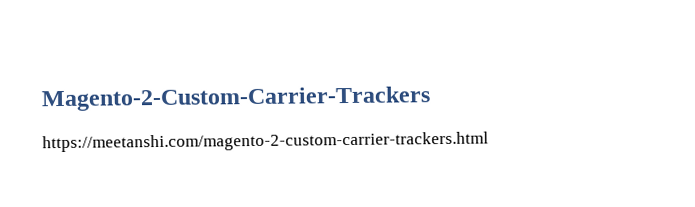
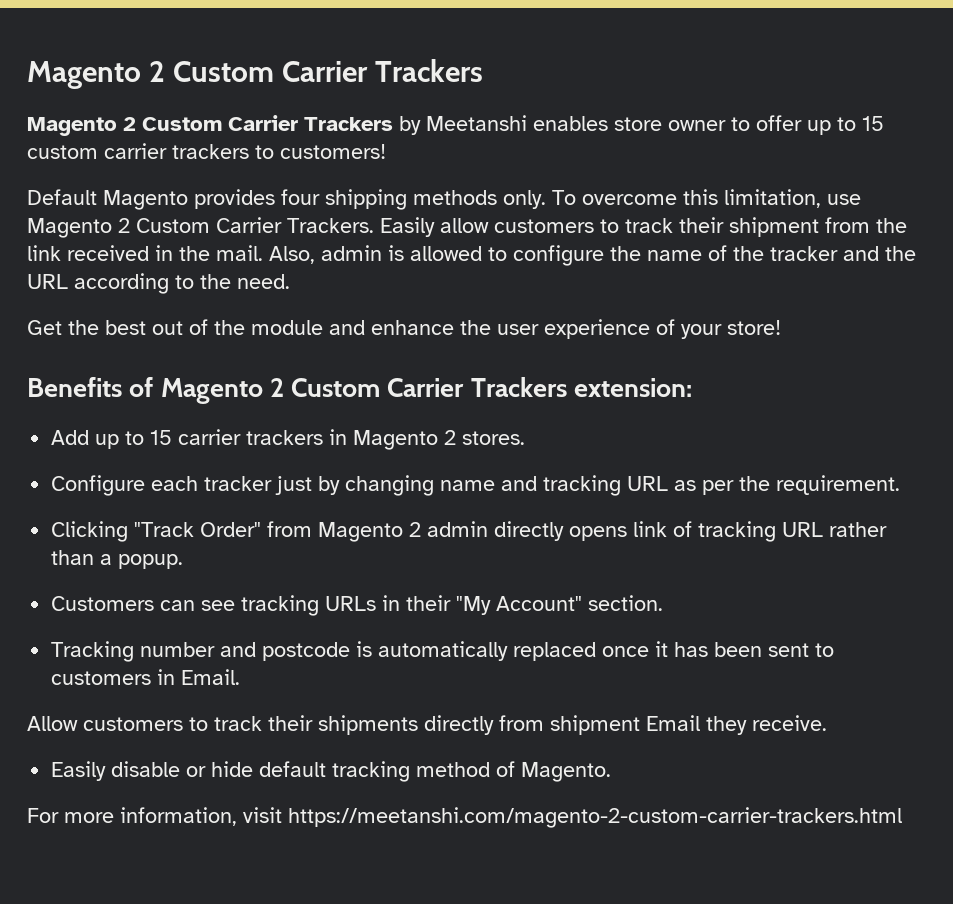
[41,86,431,112] Magento-2-Custom-Carrier-Trackers // -> [27,59,484,89] [27,115,884,136] [27,143,386,159] [27,189,861,210] [27,217,907,238] [27,245,916,266] [27,273,290,294] [27,319,781,339] [27,377,693,404] [51,429,526,450] [51,475,901,496] [51,521,888,542] [51,550,184,569] [51,595,664,616] [51,641,835,662] [51,669,241,685] [27,715,827,735] [51,761,612,782] [27,807,282,826] Magento 2 Custom Carrier Trackers // Magento 2 Custom Carrier Trackers by Meetanshi enables store owner to offer up to 15 custom carrier trackers to customers! // Default Magento provides four shipping methods only. To overcome this limitation, use Magento 2 Custom Carrier Trackers. Easily allow customers to track their shipment from the link received in the mail. Also, admin is allowed to configure the name of the tracker and the URL according to the need. // Get the best out of the module and enhance the user experience of your store! // Benefits of Magento 2 Custom Carrier Trackers extension: // Add up to 15 carrier trackers in Magento 2 stores. // Configure each tracker just by changing name and tracking URL as per the requirement. // Clicking "Track Order" from Magento 2 admin directly opens link of tracking URL rather than a popup. // Customers can see tracking URLs in their "My Account" section. // Tracking number and postcode is automatically replaced once it has been sent to customers in Email. // Allow customers to track their shipments directly from shipment Email they receive. // Easily disable or hide default tracking method of Magento. // For more information, visit

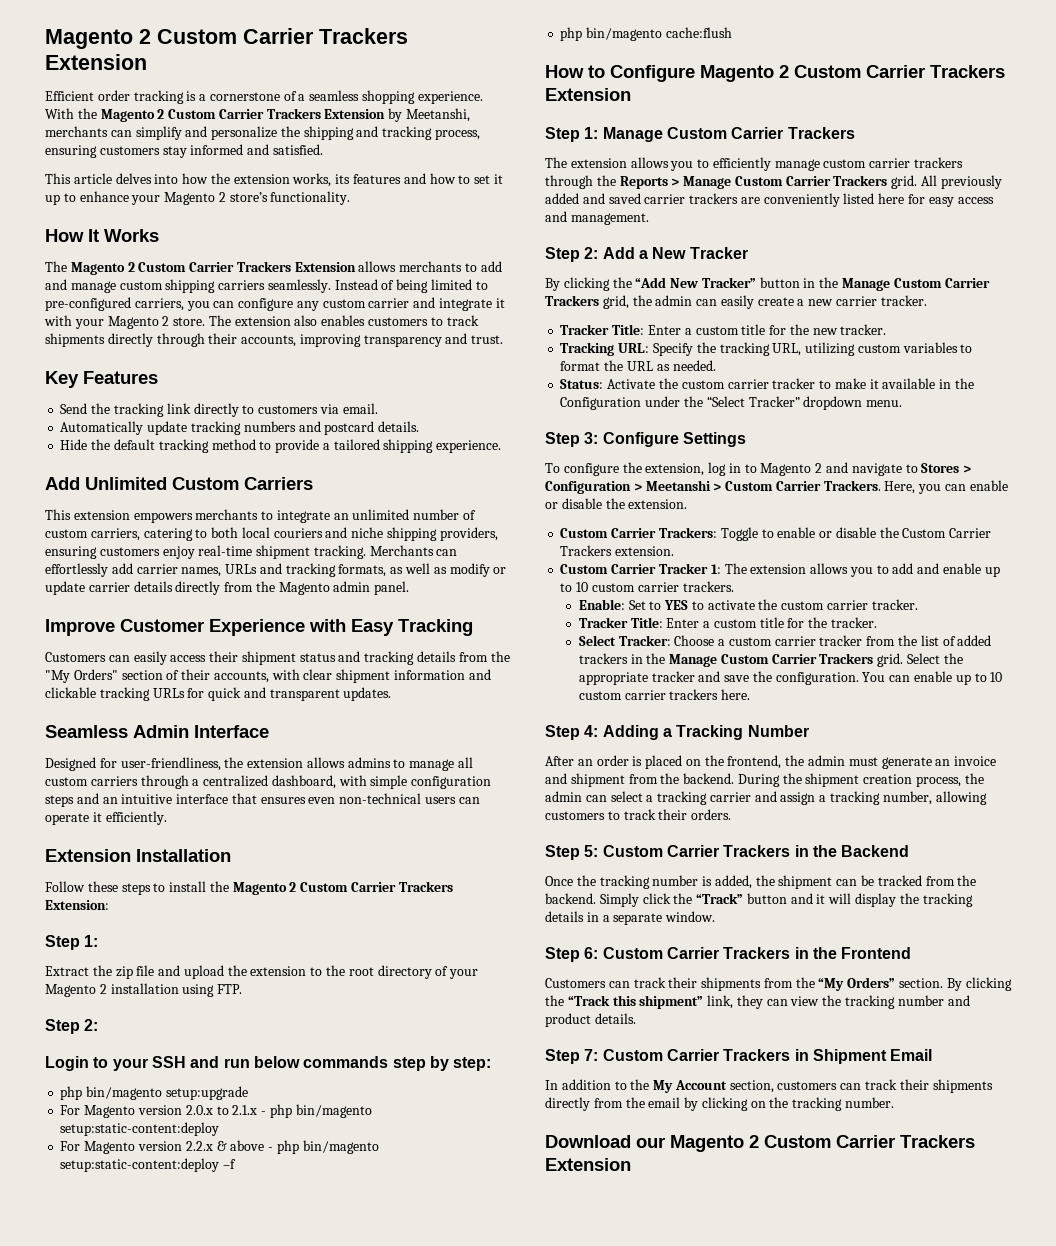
[27,59,484,89] [27,115,884,136] [27,143,386,159] [27,189,861,210] [27,217,907,238] [27,245,916,266] [27,273,290,294] [27,319,781,339] [27,377,693,404] [51,429,526,450] [51,475,901,496] [51,521,888,542] [51,550,184,569] [51,595,664,616] [51,641,835,662] [51,669,241,685] [27,716,208,731] Magento 2 Custom Carrier Trackers // Magento 2 Custom Carrier Trackers by Meetanshi enables store owner to offer up to 15 custom carrier trackers to customers! // Default Magento provides four shipping methods only. To overcome this limitation, use Magento 2 Custom Carrier Trackers. Easily allow customers to track their shipment from the link received in the mail. Also, admin is allowed to configure the name of the tracker and the URL according to the need. // Get the best out of the module and enhance the user experience of your store! // Benefits of Magento 2 Custom Carrier Trackers extension: // Add up to 15 carrier trackers in Magento 2 stores. // Configure each tracker just by changing name and tracking URL as per the requirement. // Clicking "Track Order" from Magento 2 admin directly opens link of tracking URL rather than a popup. // Customers can see tracking URLs in their "My Account" section. // Tracking number and postcode is automatically replaced once it has been sent to customers in Email. // Allow customers to -> [45,28,408,49] [45,54,147,70] [45,90,483,104] [45,108,471,122] [45,126,481,140] [45,144,323,158] [45,173,503,187] [45,191,351,205] [45,229,159,242] [45,261,502,275] [45,279,488,293] [45,297,505,311] [44,315,479,329] [45,333,504,347] [45,371,158,388] [60,403,378,417] [60,421,420,435] [60,439,502,453] [45,477,313,490] [45,509,477,523] [45,527,498,541] [45,545,458,559] [45,563,507,577] [45,581,410,595] [45,619,473,636] [45,651,510,665] [45,669,491,683] [45,687,392,701] [45,725,269,738] [45,757,474,771] [45,775,492,789] [45,793,480,807] [45,811,167,825] [45,849,231,862] [45,881,453,895] [45,900,109,910] [45,935,99,950] [45,965,479,979] [45,983,243,997] [45,1019,99,1034] [45,1056,492,1071] [60,1086,248,1100] [60,1104,372,1118] [60,1122,220,1136] [60,1140,379,1154] [60,1158,237,1172] [560,27,732,41] [545,65,1005,82] [545,88,631,101] [545,127,855,142] [545,157,964,171] [545,175,1002,189] [545,193,994,207] [545,211,649,225] [545,247,748,262] [545,277,990,291] [545,295,927,309] [560,324,887,335] [560,342,973,356] [560,360,716,371] [560,378,974,389] [560,396,903,410] [545,432,746,447] [545,462,972,476] [545,480,1008,494] [545,498,688,509] [560,527,992,541] [560,545,675,556] [560,563,1000,577] [560,581,734,592] [578,599,918,610] [578,617,877,628] [578,635,992,646] [578,653,963,667] [578,671,1003,685] [578,689,751,700] [545,725,809,740] [545,755,997,769] [545,773,984,787] [545,791,987,805] [545,809,732,820] [545,845,910,860] [545,875,977,889] [545,893,973,907] [545,911,716,925] [545,947,912,962] [545,977,1012,991] [545,995,970,1009] [545,1013,636,1027] [545,1049,933,1064] [545,1079,862,1093] Magento 2 Custom Carrier Trackers Extension // Efficient order tracking is a cornerstone of a seamless shopping experience. With the Magento 2 Custom Carrier Trackers Extension by Meetanshi, merchants can simplify and personalize the shipping and tracking process, ensuring customers stay informed and satisfied. // This article delves into how the extension works, its features and how to set it up to enhance your Magento 2 store’s functionality. // How It Works // The Magento 2 Custom Carrier Trackers Extension allows merchants to add and manage custom shipping carriers seamlessly. Instead of being limited to pre-configured carriers, you can configure any custom carrier and integrate it with your Magento 2 store. The extension also enables customers to track shipments directly through their accounts, improving transparency and trust. // Key Features // Send the tracking link directly to customers via email. // Automatically update tracking numbers and postcard details. // Hide the default tracking method to provide a tailored shipping experience. // Add Unlimited Custom Carriers // This extension empowers merchants to integrate an unlimited number of custom carriers, catering to both local couriers and niche shipping providers, ensuring customers enjoy real-time shipment tracking. Merchants can effortlessly add carrier names, URLs and tracking formats, as well as modify or update carrier details directly from the Magento admin panel. // Improve Customer Experience with Easy Tracking // Customers can easily access their shipment status and tracking details from the "My Orders" section of their accounts, with clear shipment information and clickable tracking URLs for quick and transparent updates. // Seamless Admin Interface // Designed for user-friendliness, the extension allows admins to manage all custom carriers through a centralized dashboard, with simple configuration steps and an intuitive interface that ensures even non-technical users can operate it efficiently. // Extension Installation // Follow these steps to install the Magento 2 Custom Carrier Trackers Extension: // Step 1: // Extract the zip file and upload the extension to the root directory of your Magento 2 installation using FTP. // Step 2: // Login to your SSH and run below commands step by step: // php bin/magento setup:upgrade // For Magento version 2.0.x to 2.1.x - php bin/magento setup:static-content:deploy // For Magento version 2.2.x & above - php bin/magento setup:static-content:deploy –f // php bin/magento cache:flush // How to Configure Magento 2 Custom Carrier Trackers Extension // Step 1: Manage Custom Carrier Trackers // The extension allows you to efficiently manage custom carrier trackers through the Reports > Manage Custom Carrier Trackers grid. All previously added and saved carrier trackers are conveniently listed here for easy access and management. // Step 2: Add a New Tracker // By clicking the “Add New Tracker” button in the Manage Custom Carrier Trackers grid, the admin can easily create a new carrier tracker. // Tracker Title: Enter a custom title for the new tracker. // Tracking URL: Specify the tracking URL, utilizing custom variables to format the URL as needed. // Status: Activate the custom carrier tracker to make it available in the Configuration under the “Select Tracker” dropdown menu. // Step 3: Configure Settings // To configure the extension, log in to Magento 2 and navigate to Stores > Configuration > Meetanshi > Custom Carrier Trackers. Here, you can enable or disable the extension. // Custom Carrier Trackers: Toggle to enable or disable the Custom Carrier Trackers extension. // Custom Carrier Tracker 1: The extension allows you to add and enable up to 10 custom carrier trackers. // Enable: Set to YES to activate the custom carrier tracker. // Tracker Title: Enter a custom title for the tracker. // Select Tracker: Choose a custom carrier tracker from the list of added trackers in the Manage Custom Carrier Trackers grid. Select the appropriate tracker and save the configuration. You can enable up to 10 custom carrier trackers here. // Step 4: Adding a Tracking Number // After an order is placed on the frontend, the admin must generate an invoice and shipment from the backend. During the shipment creation process, the admin can select a tracking carrier and assign a tracking number, allowing customers to track their orders. // Step 5: Custom Carrier Trackers in the Backend // Once the tracking number is added, the shipment can be tracked from the backend. Simply click the “Track” button and it will display the tracking details in a separate window. // Step 6: Custom Carrier Trackers in the Frontend // Customers can track their shipments from the “My Orders” section. By clicking the “Track this shipment” link, they can view the tracking number and product details. // Step 7: Custom Carrier Trackers in Shipment Email // In addition to the My Account section, customers can
[550,715,827,735] [51,761,612,782] [27,807,902,828] shipment Email they receive. // Easily disable or hide default tracking method of Magento. // For more information, visit https://meetanshi.com/magento-2-custom-carrier-trackers.html -> [625,1097,895,1111] [545,1135,975,1152] [545,1158,631,1171] the email by clicking on the tracking number. // Download our Magento 2 Custom Carrier Trackers Extension

